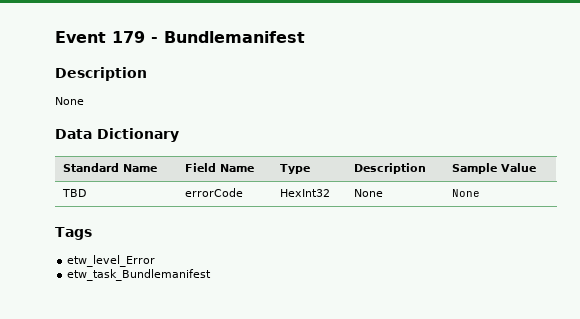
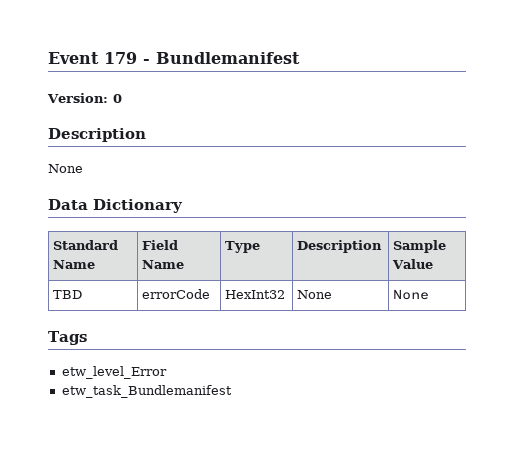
(305, 37) none -> [47,93,122,103] // Version: 0

